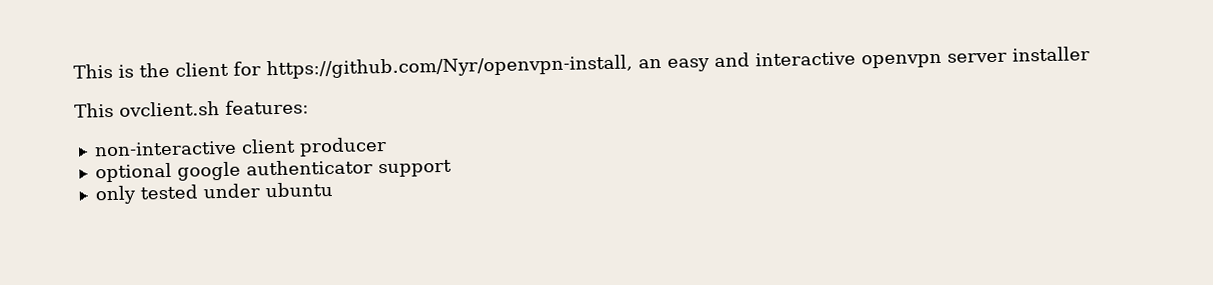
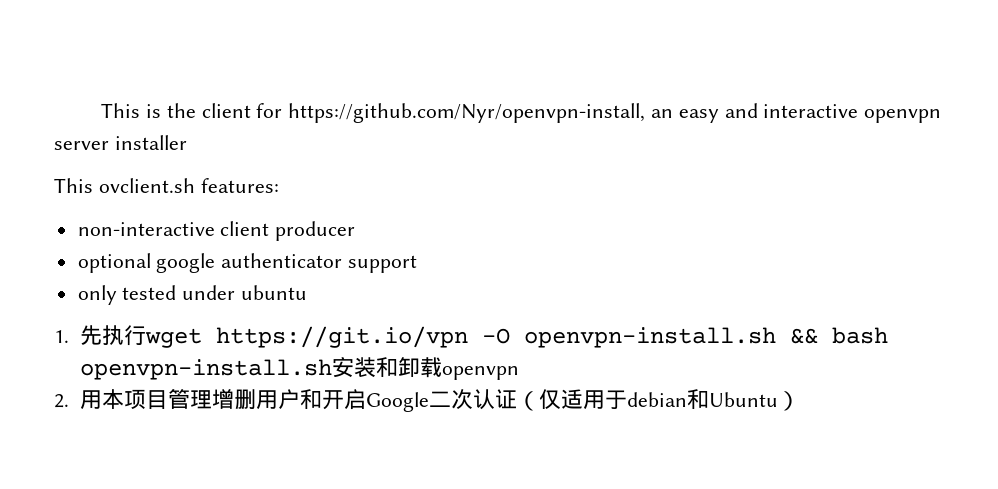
(333, 189) none -> [54,325,888,348] [79,357,519,380] [54,389,800,412] // 1.先执行wget https://git.io/vpn -O openvpn-install.sh && bash openvpn-install.sh安装和卸载openvpn // 2.用本项目管理增删用户和开启Google二次认证（仅适用于debian和Ubuntu）

